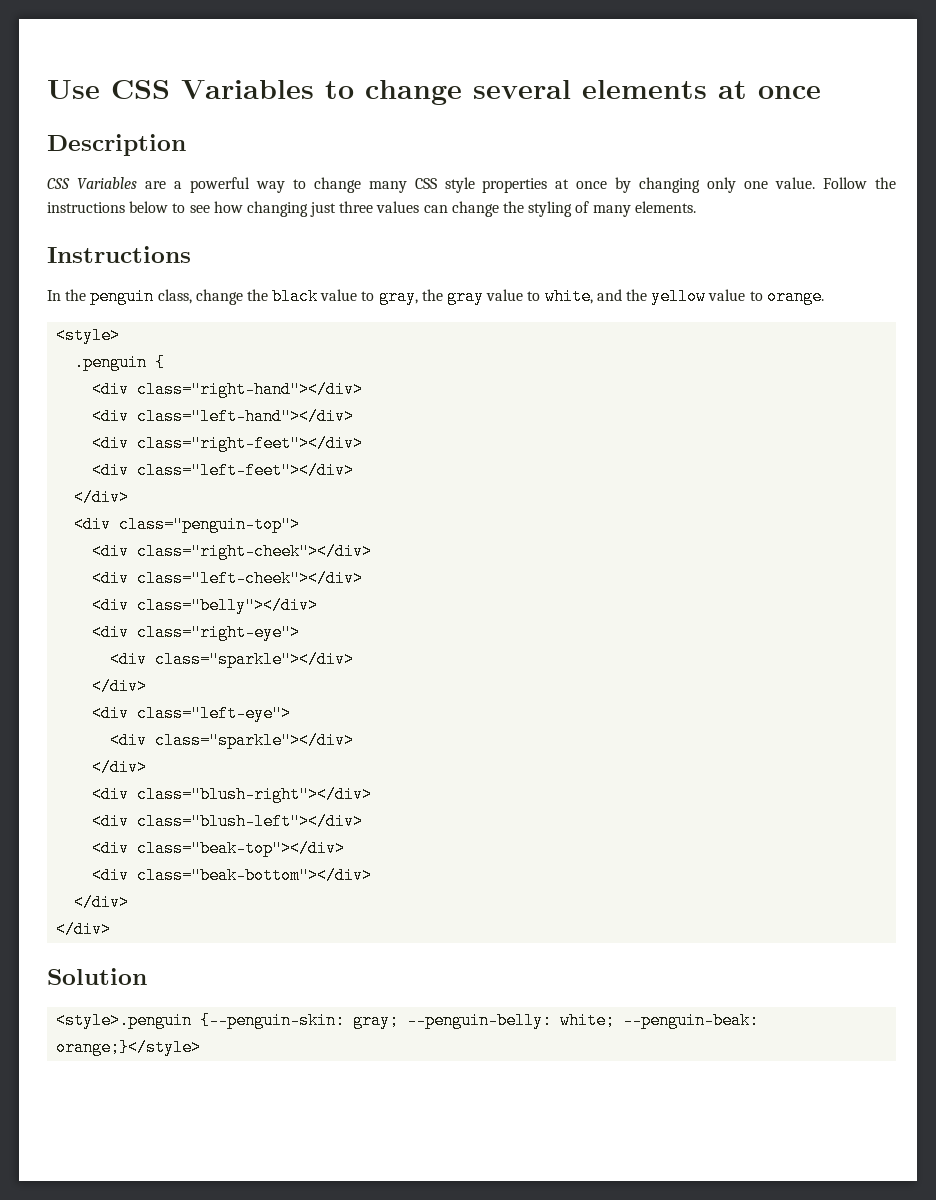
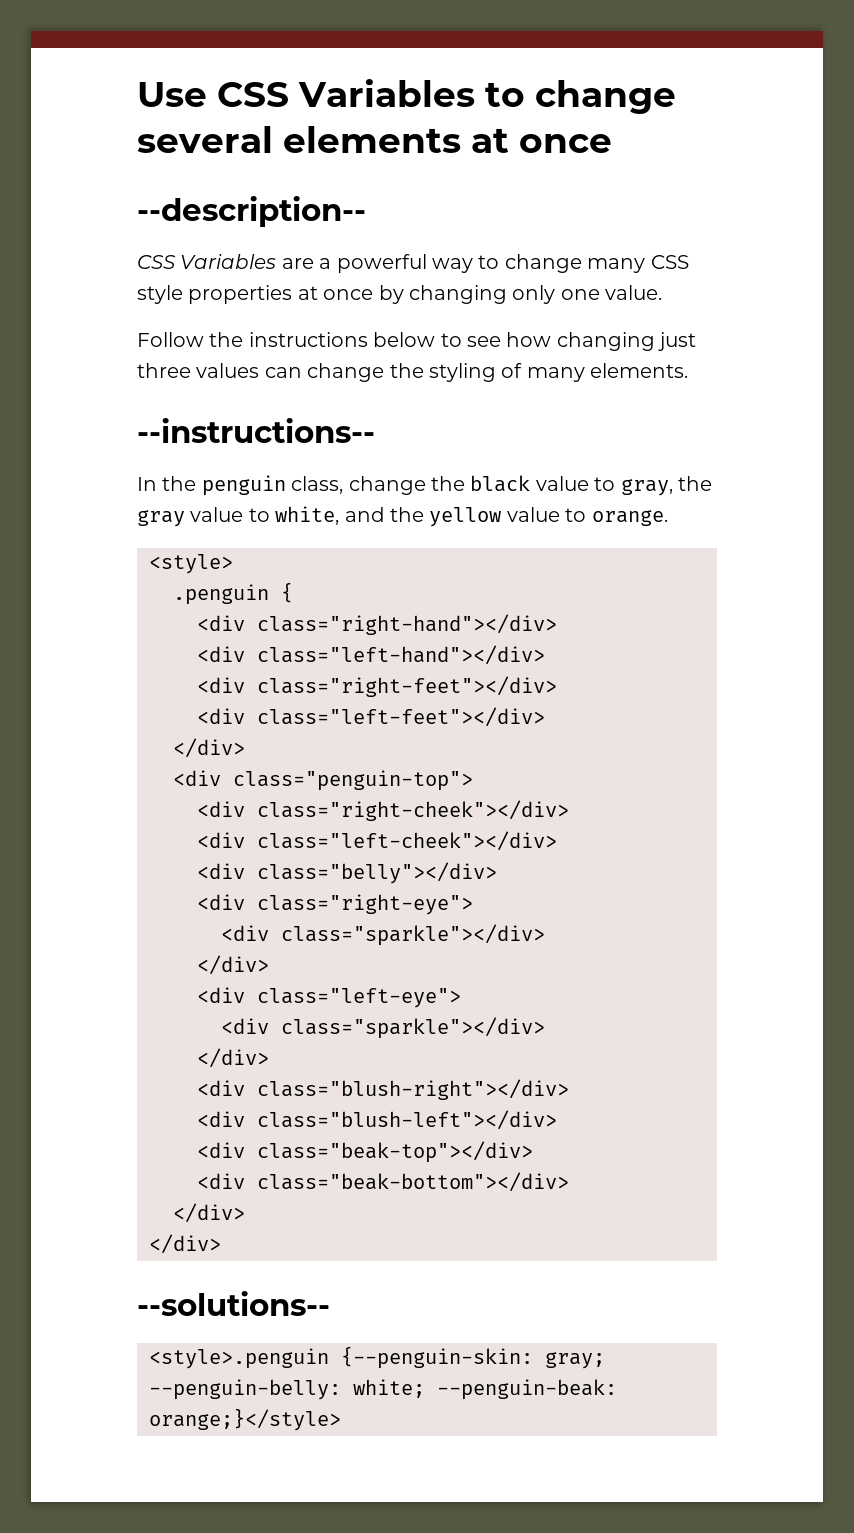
[47,134,186,156] Description -> [137,196,366,227] --description--
(816, 183) none -> (663, 292) //
[47,246,191,263] Instructions -> [137,418,375,443] --instructions--
[47,968,147,985] Solution -> [137,1291,330,1316] --solutions--

